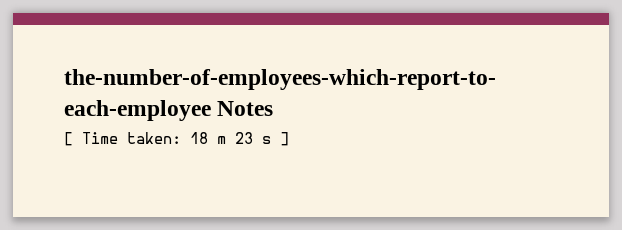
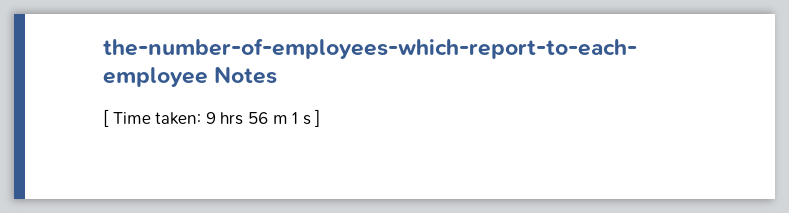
[190,132,253,144] 18 m 23 -> [205,112,299,125] 9 hrs 56 m 1

